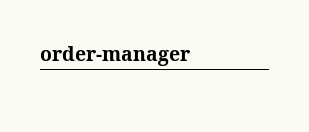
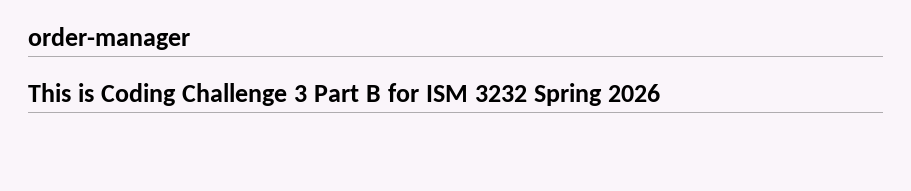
(190, 56) none -> [28,83,661,106] // This is Coding Challenge 3 Part B for ISM 3232 Spring 2026

